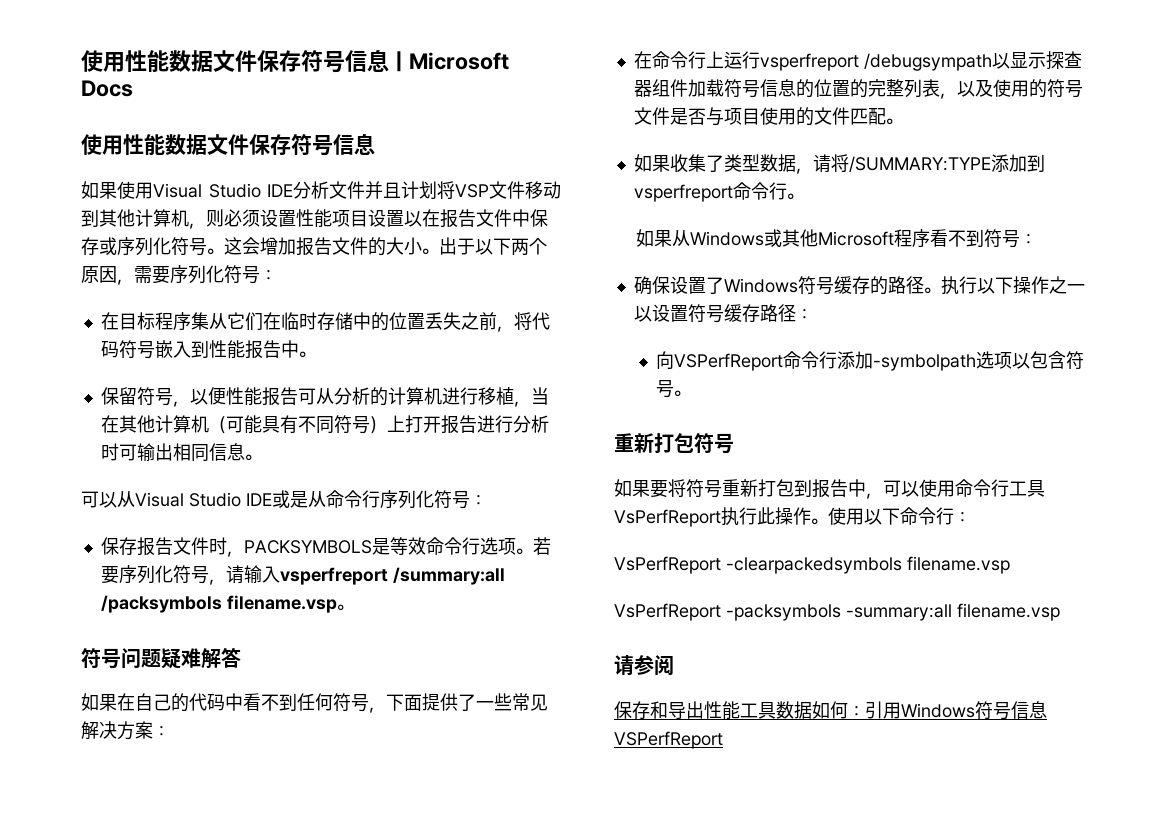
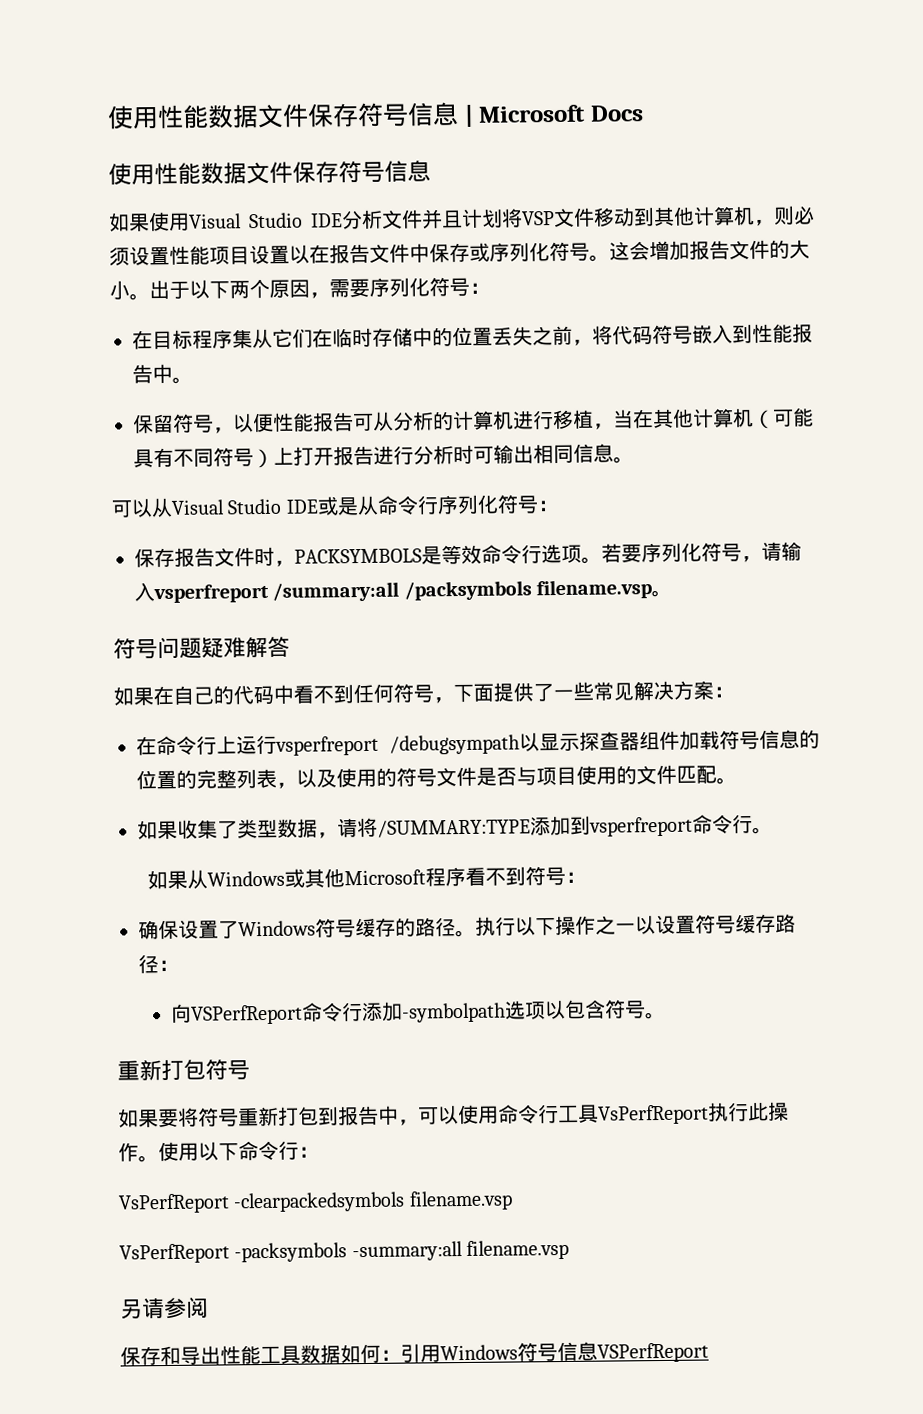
(1060, 612) none -> [119,1299,143,1320] 另

